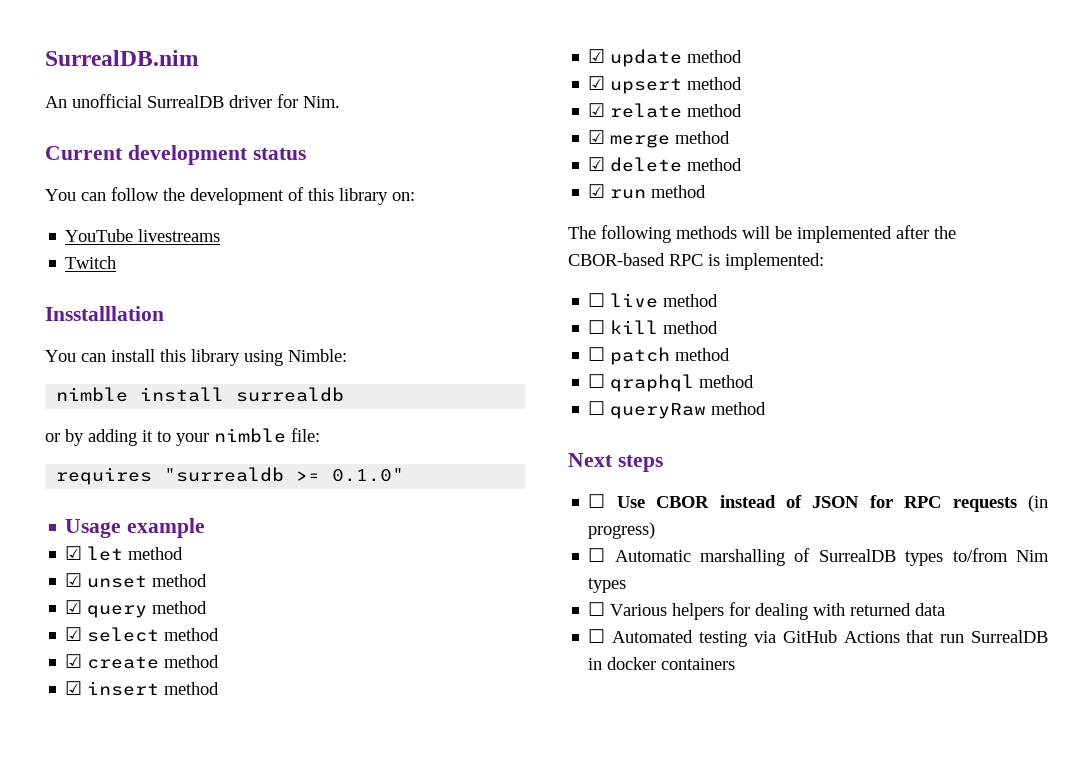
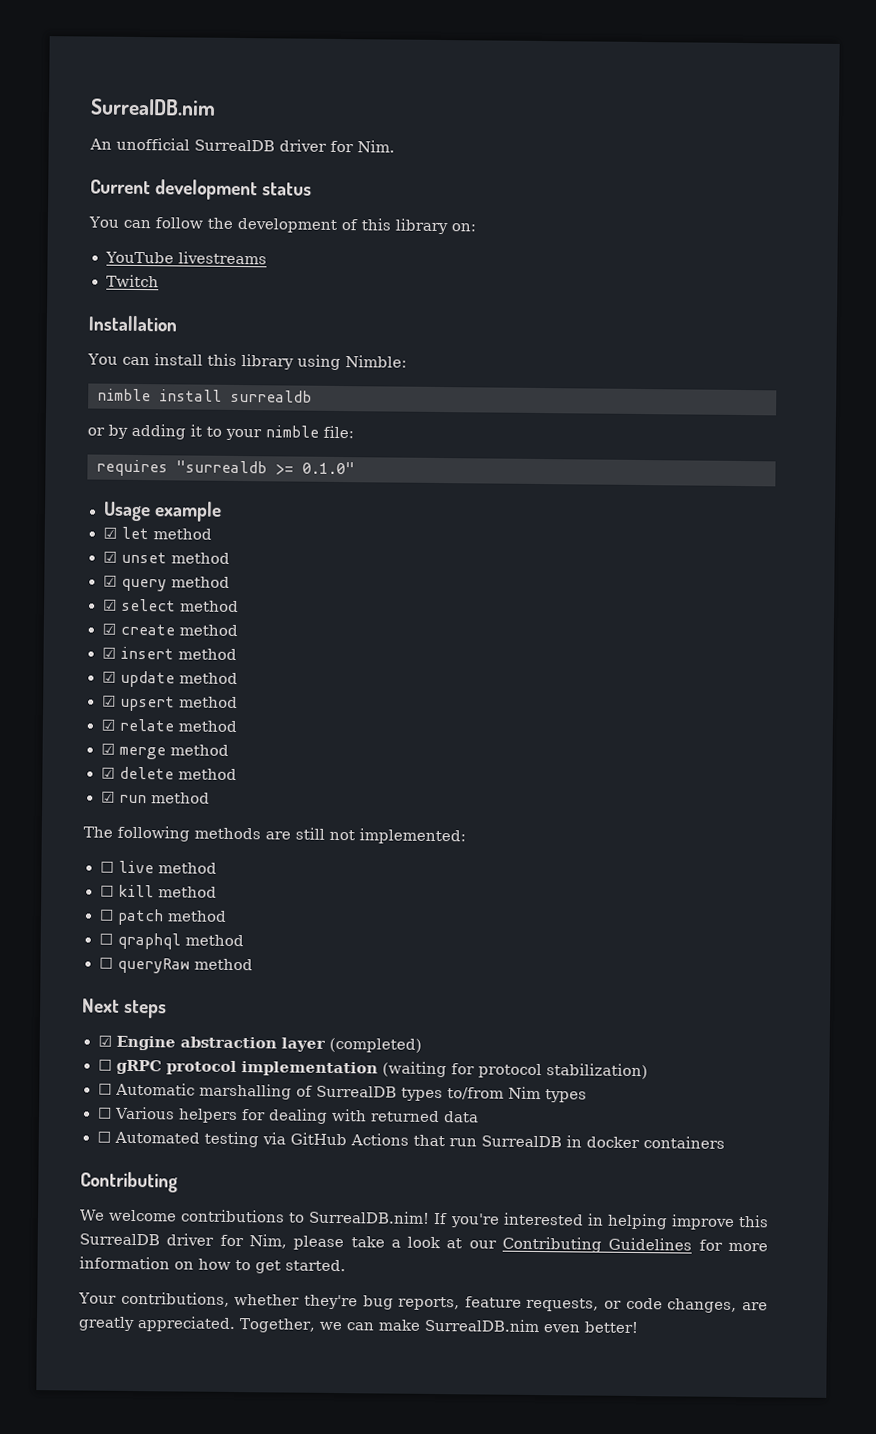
[45,306,164,321] Insstalllation -> [88,315,177,332] Installation
[742,225,956,243] [568,253,720,266] will be implemented after the CBOR-based RPC is -> [265,827,355,841] are still not
[588,494,1048,512] [588,522,656,539] ☐ Use CBOR instead of JSON for RPC requests (in progress) -> [97,1035,422,1053] [97,1059,648,1080] ☑ Engine abstraction layer (completed) // ☐ gRPC protocol implementation (waiting for protocol stabilization)
(736, 664) none -> [80,1171,178,1193] [79,1209,769,1230] [79,1233,768,1253] [79,1256,346,1274] [78,1291,768,1314] [78,1316,638,1334] // Contributing // We welcome contributions to SurrealDB.nim! If you're interested in helping improve this SurrealDB driver for Nim, please take a look at our Contributing Guidelines for more information on how to get started. // Your contributions, whether they're bug reports, feature requests, or code changes, are greatly appreciated. Together, we can make SurrealDB.nim even better!

